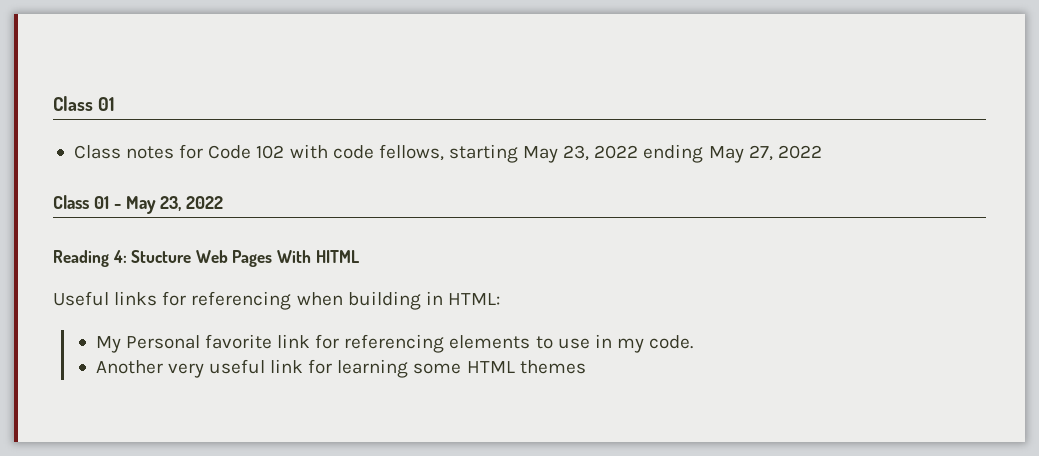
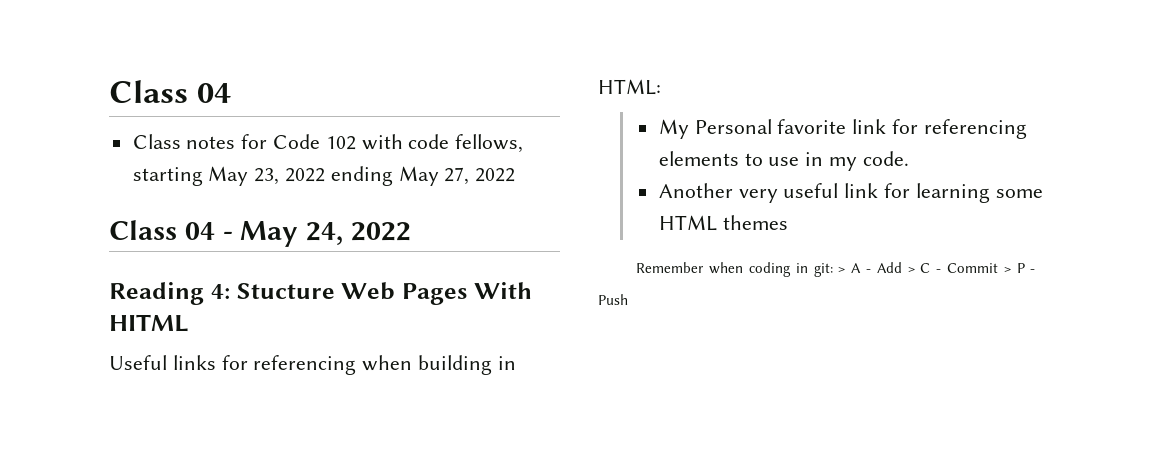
[53,96,115,111] Class 01 -> [109,80,232,103] Class 04
[93,196,109,209] 01 -> [184,222,215,240] 04
[160,196,182,211] 23, -> [306,222,344,245] 24,
(586, 367) none -> [636,262,1036,277] [598,294,628,305] // Remember when coding in git: > A - Add > C - Commit > P - Push

